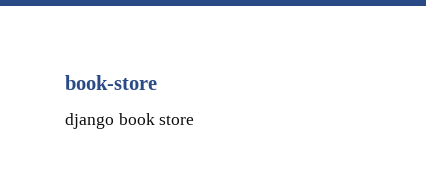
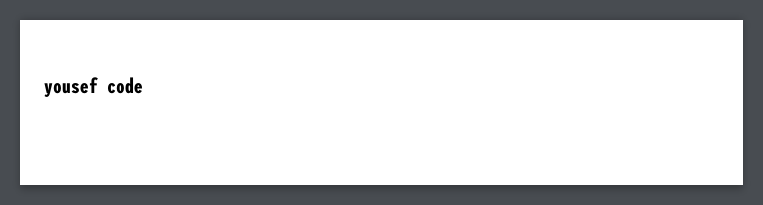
[65,75,157,90] [65,113,195,129] book-store // django book store -> [44,77,143,97] yousef code

